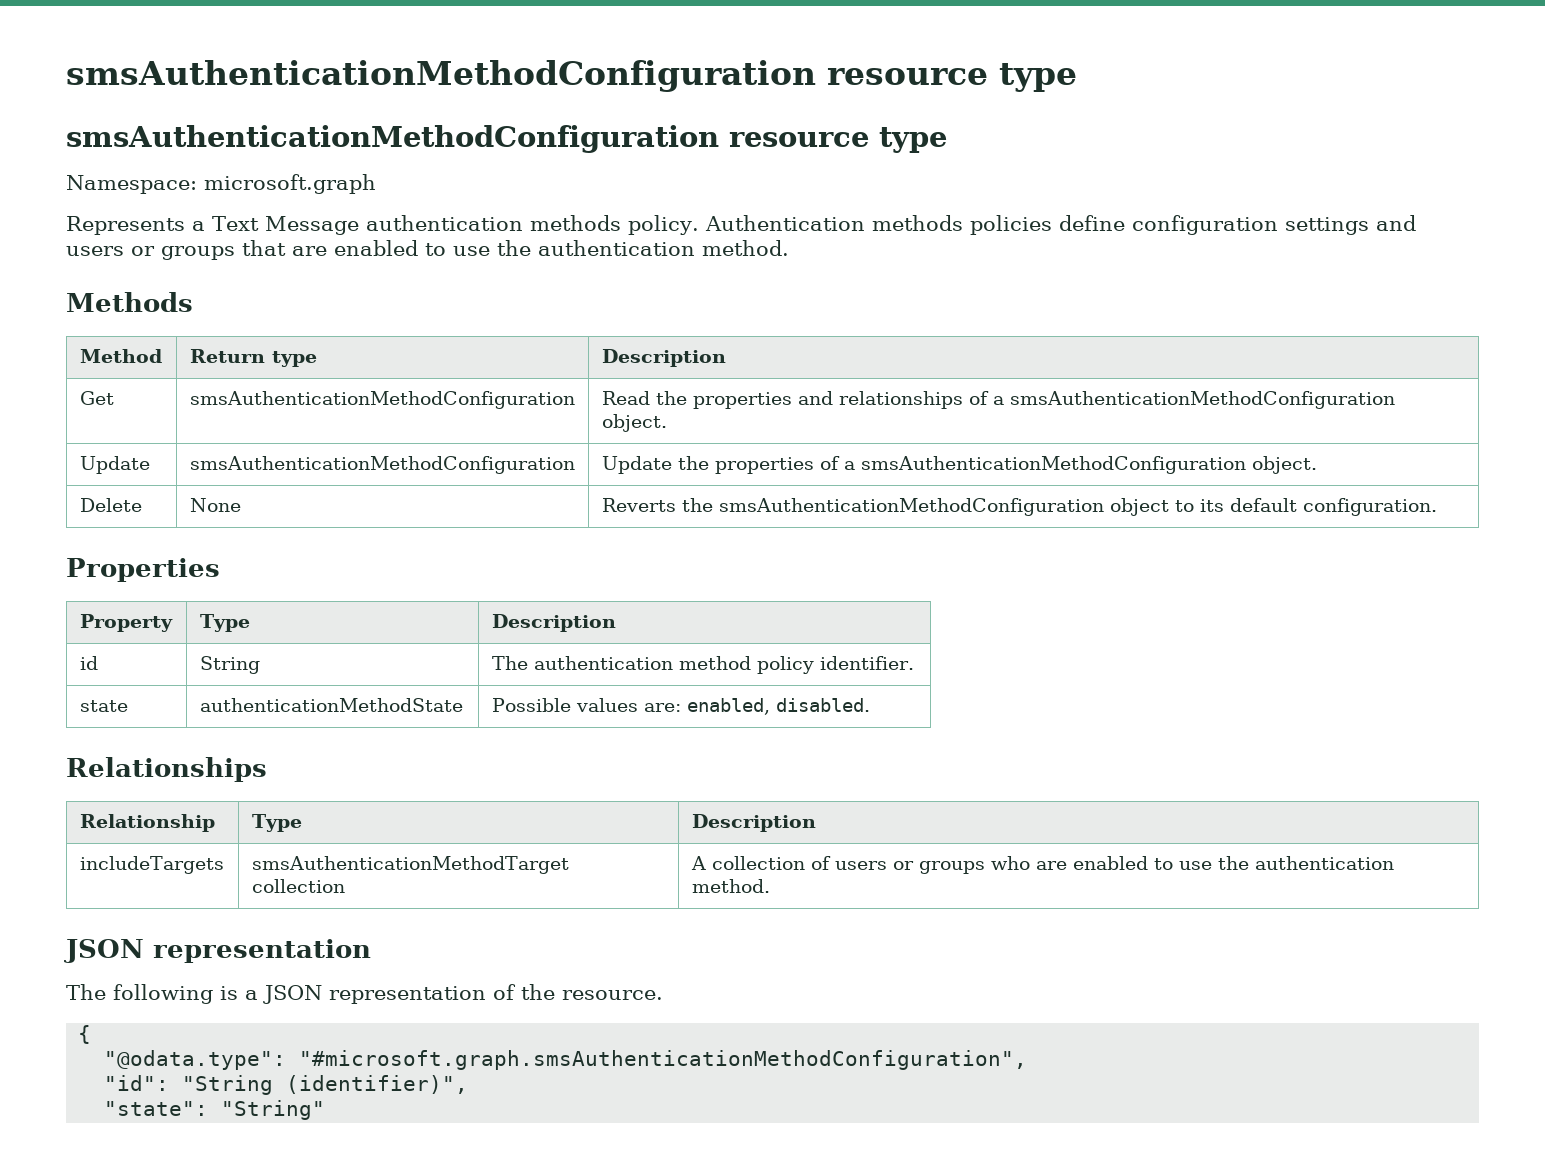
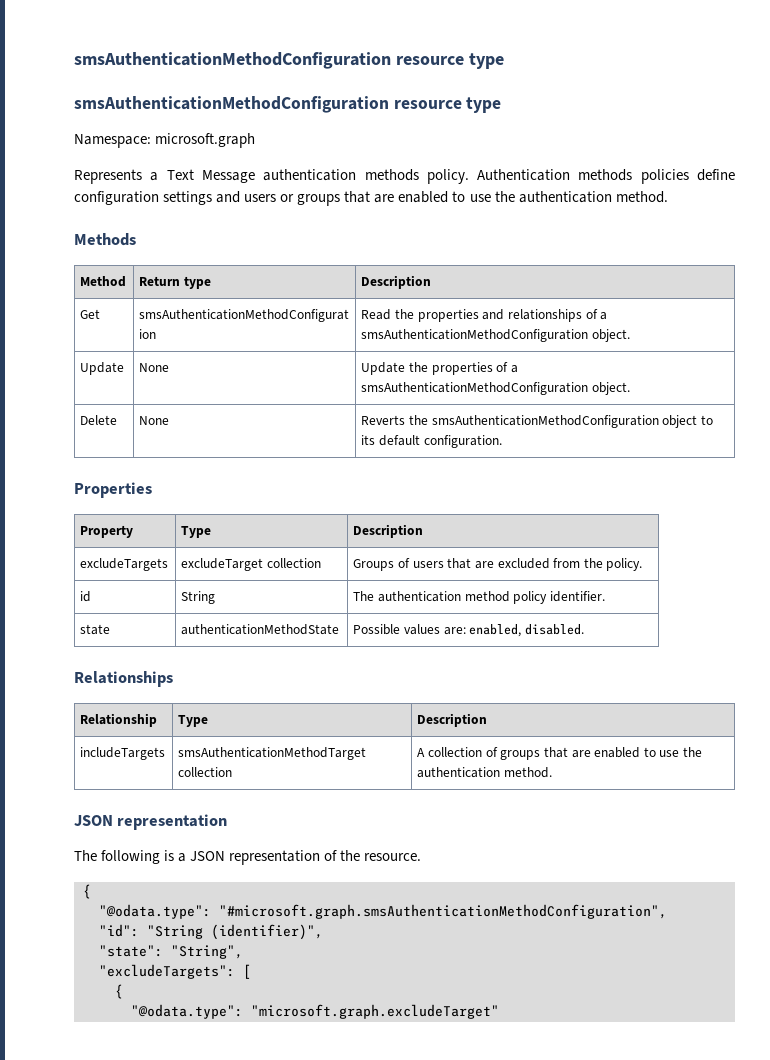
[189,456,575,474] | smsAuthenticationMethodConfiguration -> [139,363,170,372] | None
(616, 623) none -> [80,558,169,571] [181,558,321,571] [353,558,643,571] // excludeTargets | excludeTarget collection | Groups of users that are excluded from the policy.
[834,856,1030,874] users or groups who -> [500,747,568,760] groups that
[221,1100,326,1120] "String" -> [171,945,243,959] [99,964,251,979] [115,984,123,999] [131,1004,499,1019] "String", // "excludeTargets": [ // { // "@odata.type": "microsoft.graph.excludeTarget"

